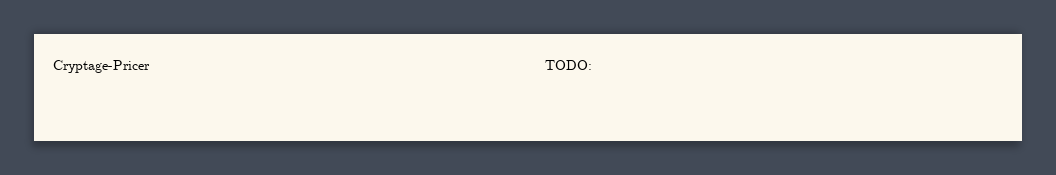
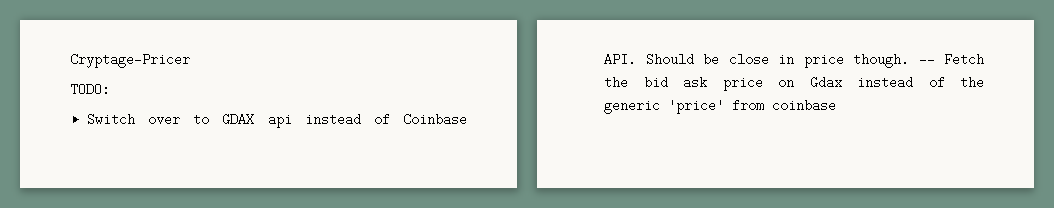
(592, 65) none -> [87,113,467,128] [604,53,984,68] [604,76,984,91] [604,99,837,114] // Switch over to GDAX api instead of Coinbase API. Should be close in price though. -- Fetch the bid ask price on Gdax instead of the generic 'price' from coinbase

